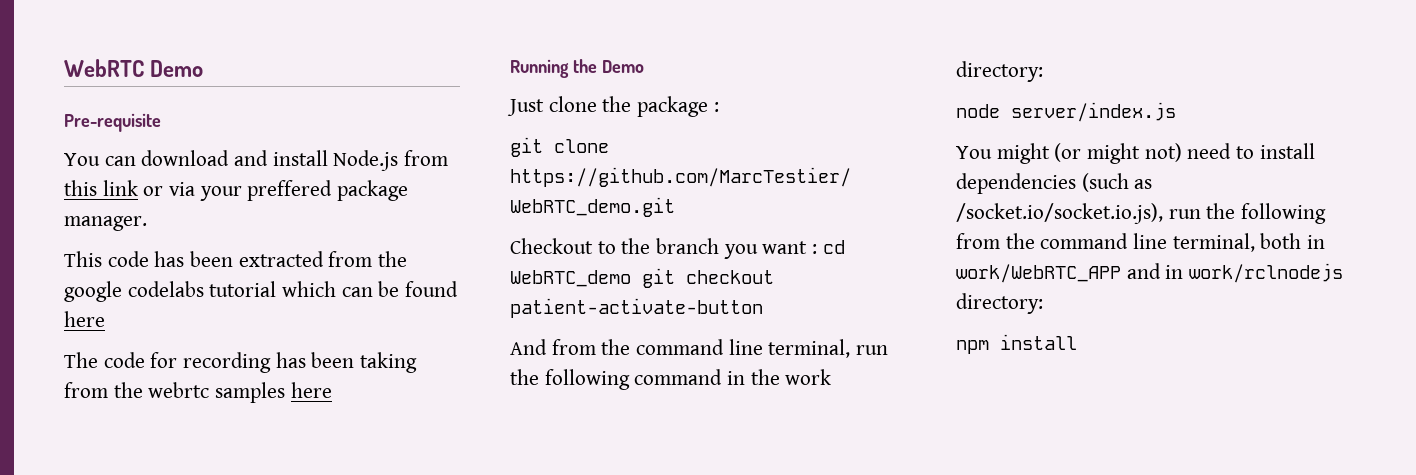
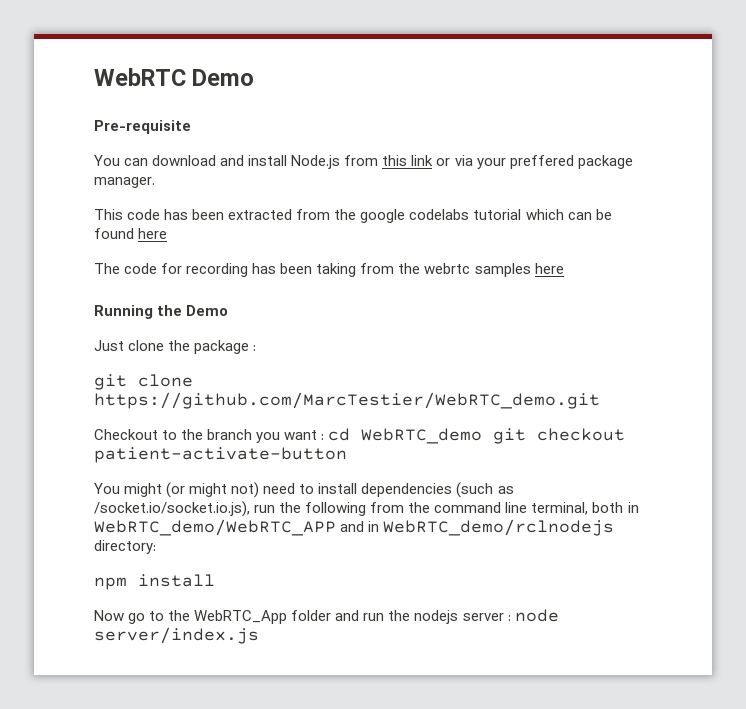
[510,339,889,358] [510,369,832,390] [956,61,1043,82] [956,102,1176,122] // And from the command line terminal, run the following command in the work directory: // node server/index.js -> (347, 455) none
[956,264,1121,283] work/WebRTC_APP -> [94,519,336,536] WebRTC_demo/WebRTC_APP
[1189,263,1344,283] work/rclnodejs -> [383,519,615,536] WebRTC_demo/rclnodejs
(1077, 342) none -> [94,609,559,624] [94,627,259,644] // Now go to the WebRTC_App folder and run the nodejs server : node server/index.js

